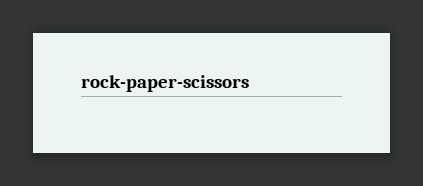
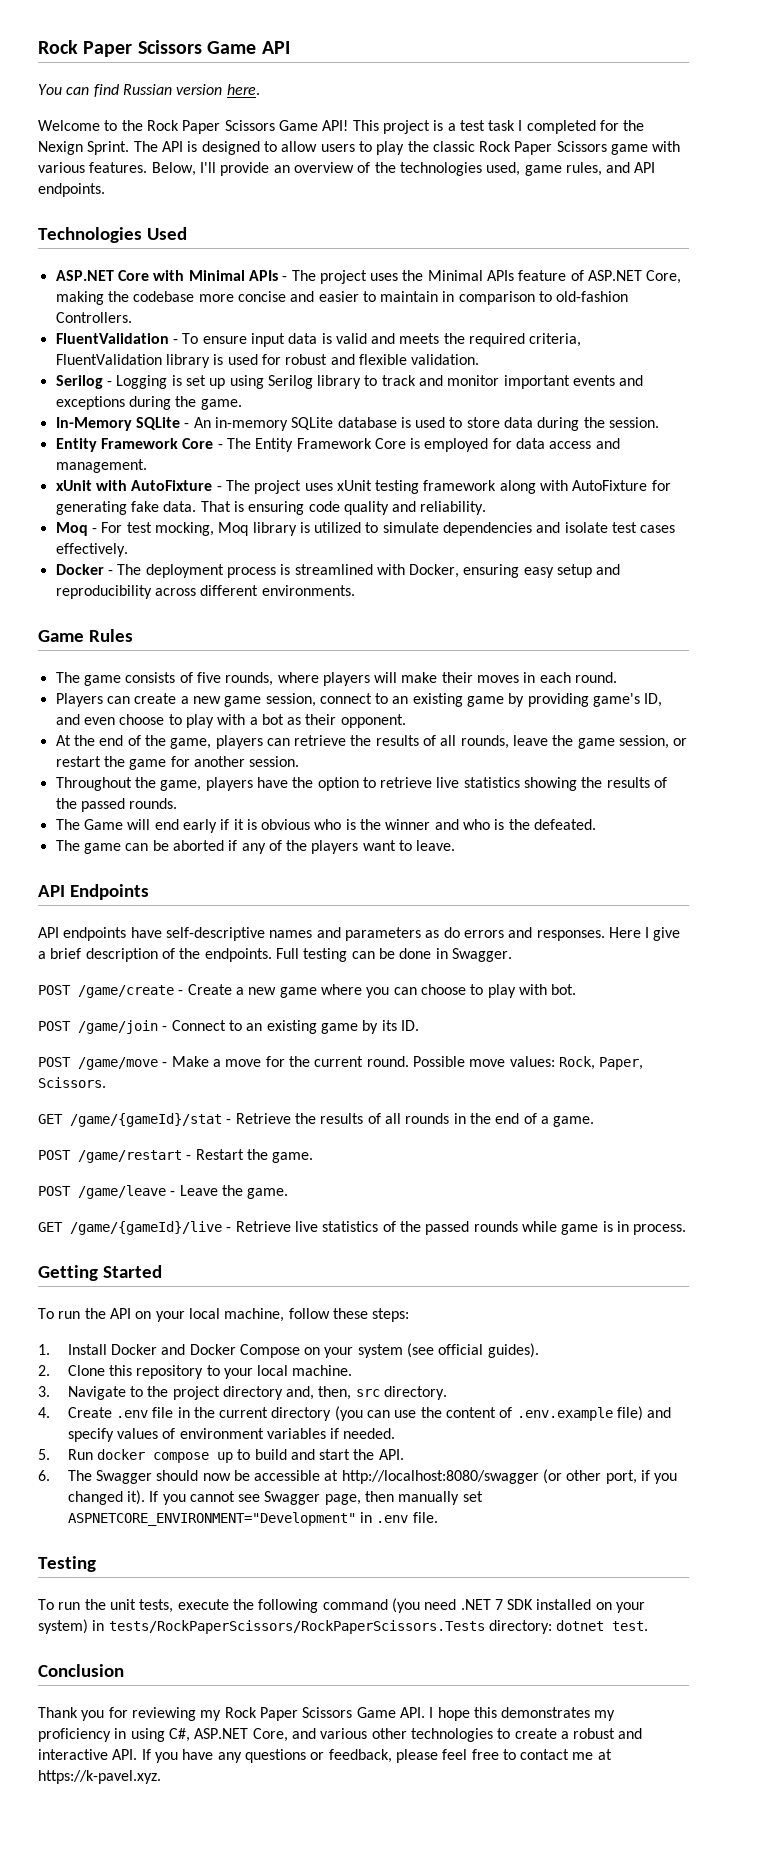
[81,75,249,92] rock-paper-scissors -> [38,40,290,57] [38,84,260,97] [38,120,645,134] [38,141,681,155] [38,162,656,176] [38,183,105,197] [38,227,187,243] [55,270,682,284] [55,291,629,305] [55,312,132,323] [55,333,582,347] [55,354,480,368] [55,375,644,389] [55,396,242,410] [55,417,660,431] [55,438,620,452] [55,459,147,473] [55,480,671,494] [55,501,487,515] [55,522,676,536] [55,543,128,557] [55,564,621,578] [55,585,355,599] [38,629,133,642] [55,672,618,686] [55,693,663,707] [55,714,406,728] [55,735,688,749] [55,756,300,770] [55,777,668,791] [55,798,178,812] [55,819,597,833] [55,840,456,854] [38,884,149,900] [38,927,681,941] [38,948,512,962] [38,984,577,998] [38,1020,419,1034] [38,1056,644,1070] [38,1077,106,1088] [38,1113,595,1127] [38,1149,314,1163] [38,1185,289,1199] [38,1221,687,1235] [38,1265,162,1281] [38,1308,410,1322] [38,1343,539,1358] [38,1365,353,1379] [38,1386,448,1400] [38,1406,672,1421] [67,1428,396,1442] [38,1449,404,1463] [38,1469,678,1484] [67,1490,483,1505] [67,1512,438,1526] [38,1556,96,1572] [38,1598,646,1613] [38,1619,649,1634] [38,1664,124,1677] [38,1707,616,1721] [38,1728,643,1742] [38,1749,612,1763] [38,1770,161,1784] Rock Paper Scissors Game API // You can find Russian version here. // Welcome to the Rock Paper Scissors Game API! This project is a test task I completed for the Nexign Sprint. The API is designed to allow users to play the classic Rock Paper Scissors game with various features. Below, I'll provide an overview of the technologies used, game rules, and API endpoints. // Technologies Used // ASP.NET Core with Minimal APIs - The project uses the Minimal APIs feature of ASP.NET Core, making the codebase more concise and easier to maintain in comparison to old-fashion Controllers. // FluentValidation - To ensure input data is valid and meets the required criteria, FluentValidation library is used for robust and flexible validation. // Serilog - Logging is set up using Serilog library to track and monitor important events and exceptions during the game. // In-Memory SQLite - An in-memory SQLite database is used to store data during the session. // Entity Framework Core - The Entity Framework Core is employed for data access and management. // xUnit with AutoFixture - The project uses xUnit testing framework along with AutoFixture for generating fake data. That is ensuring code quality and reliability. // Moq - For test mocking, Moq library is utilized to simulate dependencies and isolate test cases effectively. // Docker - The deployment process is streamlined with Docker, ensuring easy setup and reproducibility across different environments. // Game Rules // The game consists of five rounds, where players will make their moves in each round. // Players can create a new game session, connect to an existing game by providing game's ID, and even choose to play with a bot as their opponent. // At the end of the game, players can retrieve the results of all rounds, leave the game session, or restart the game for another session. // Throughout the game, players have the option to retrieve live statistics showing the results of the passed rounds. // The Game will end early if it is obvious who is the winner and who is the defeated. // The game can be aborted if any of the players want to leave. // API Endpoints // API endpoints have self-descriptive names and parameters as do errors and responses. Here I give a brief description of the endpoints. Full testing can be done in Swagger. // POST /game/create - Create a new game where you can choose to play with bot. // POST /game/join - Connect to an existing game by its ID. // POST /game/move - Make a move for the current round. Possible move values: Rock, Paper, Scissors. // GET /game/{gameId}/stat - Retrieve the results of all rounds in the end of a game. // POST /game/restart - Restart the game. // POST /game/leave - Leave the game. // GET /game/{gameId}/live - Retrieve live statistics of the passed rounds while game is in process. // Getting Started // To run the API on your local machine, follow these steps: // 1. Install Docker and Docker Compose on your system (see official guides). // 2. Clone this repository to your local machine. // 3. Navigate to the project directory and, then, src directory. // 4. Create .env file in the current directory (you can use the content of .env.example file) and specify values of environment variables if needed. // 5. Run docker compose up to build and start the API. // 6. The Swagger should now be accessible at http://localhost:8080/swagger (or other port, if you changed it). If you cannot see Swagger page, then manually set ASPNETCORE_ENVIRONMENT="Development" in .env file. // Testing // To run the unit tests, execute the following command (you need .NET 7 SDK installed on your system) in tests/RockPaperScissors/RockPaperScissors.Tests directory: dotnet test. // Conclusion // Thank you for reviewing my Rock Paper Scissors Game API. I hope this demonstrates my proficiency in using C#, ASP.NET Core, and various other technologies to create a robust and interactive API. If you have any questions or feedback, please feel free to contact me at https://k-pavel.xyz.

